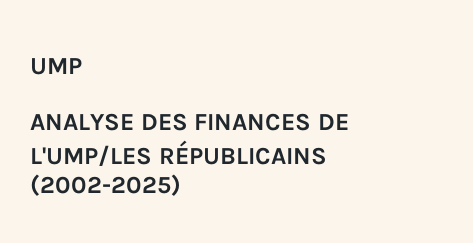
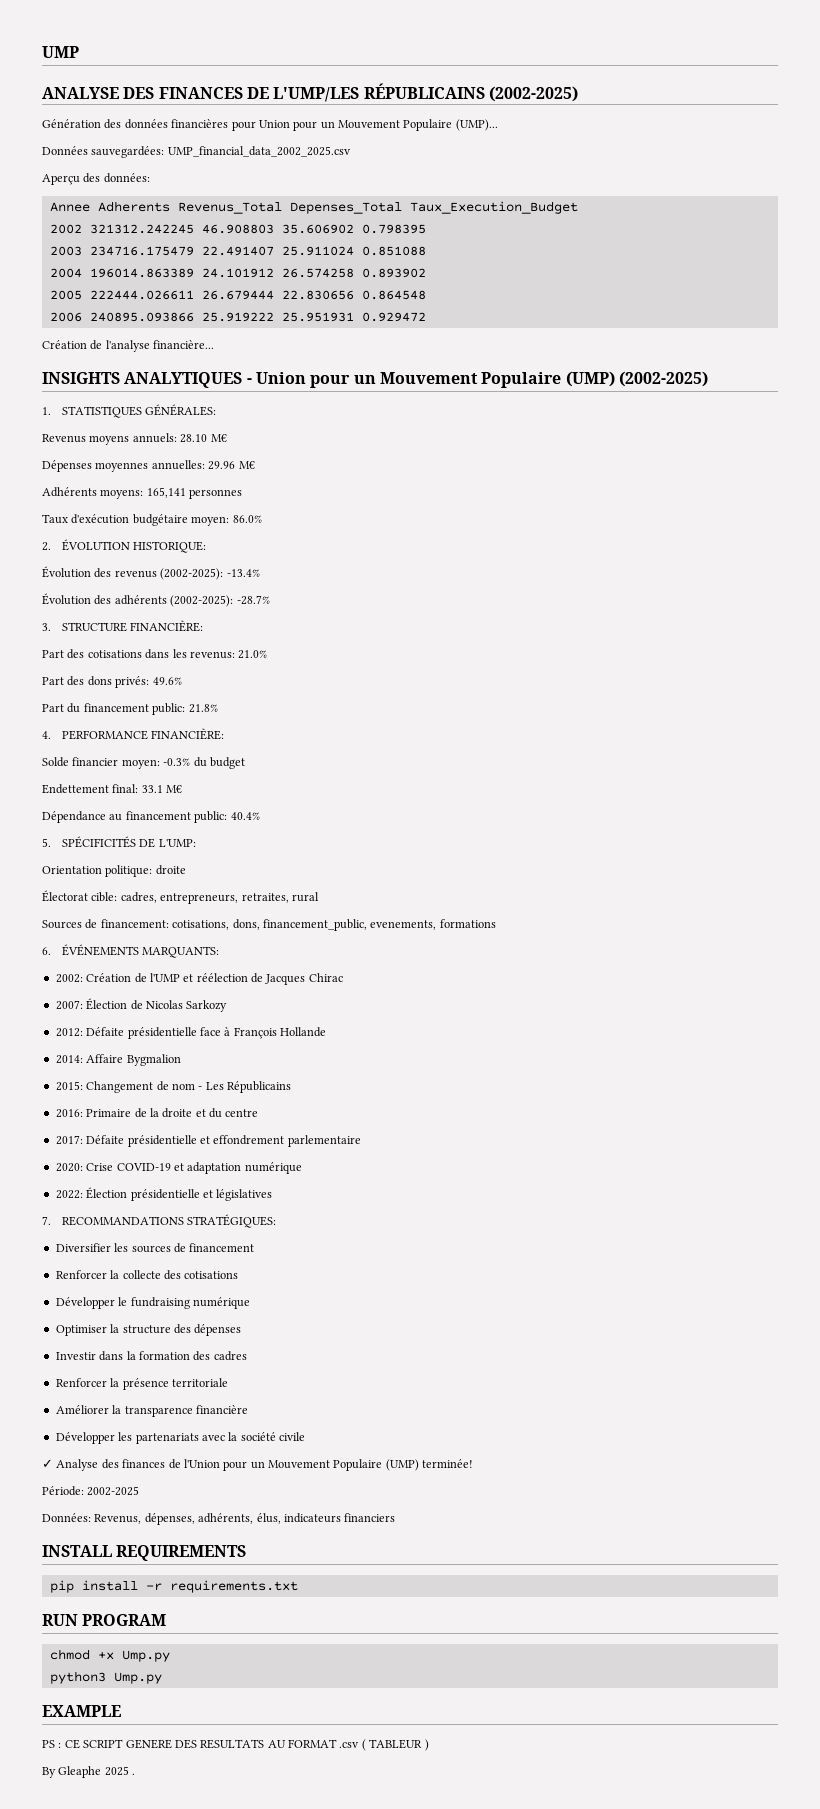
(181, 185) none -> [42,119,498,131] [42,146,351,158] [42,173,150,185] [49,201,578,214] [49,224,426,234] [49,246,426,256] [49,268,426,278] [49,290,426,300] [49,312,426,322] [42,340,215,352] [42,371,708,388] [42,404,217,418] [42,433,227,445] [42,460,255,472] [42,487,243,499] [42,514,262,526] [42,539,207,553] [42,566,260,580] [42,593,270,607] [42,620,204,632] [42,649,268,659] [42,676,182,688] [42,703,218,715] [42,728,225,740] [42,757,245,769] [42,784,183,794] [42,811,260,823] [42,836,196,848] [42,865,186,877] [42,890,319,904] [42,919,496,931] [42,944,220,958] [55,973,343,985] [55,998,228,1012] [55,1027,326,1039] [55,1054,181,1066] [55,1081,291,1093] [55,1108,259,1118] [55,1135,361,1147] [55,1162,302,1174] [55,1187,273,1201] [42,1214,277,1228] [55,1243,255,1253] [55,1270,239,1280] [55,1297,250,1309] [55,1324,242,1336] [55,1351,247,1361] [55,1378,228,1390] [55,1405,248,1417] [55,1432,305,1444] [42,1459,474,1471] [42,1486,140,1496] [42,1513,396,1525] [42,1545,247,1561] [49,1580,298,1593] [42,1614,167,1626] [49,1649,170,1662] [49,1671,162,1684] [42,1705,121,1717] [42,1739,429,1751] [42,1766,136,1778] // Génération des données financières pour Union pour un Mouvement Populaire (UMP)... // Données sauvegardées: UMP_financial_data_2002_2025.csv // Aperçu des données: // Annee Adherents Revenus_Total Depenses_Total Taux_Execution_Budget // 2002 321312.242245 46.908803 35.606902 0.798395 // 2003 234716.175479 22.491407 25.911024 0.851088 // 2004 196014.863389 24.101912 26.574258 0.893902 // 2005 222444.026611 26.679444 22.830656 0.864548 // 2006 240895.093866 25.919222 25.951931 0.929472 // Création de l'analyse financière... // INSIGHTS ANALYTIQUES - Union pour un Mouvement Populaire (UMP) (2002-2025) // 1. STATISTIQUES GÉNÉRALES: // Revenus moyens annuels: 28.10 M€ // Dépenses moyennes annuelles: 29.96 M€ // Adhérents moyens: 165,141 personnes // Taux d'exécution budgétaire moyen: 86.0% // 2. ÉVOLUTION HISTORIQUE: // Évolution des revenus (2002-2025): -13.4% // Évolution des adhérents (2002-2025): -28.7% // 3. STRUCTURE FINANCIÈRE: // Part des cotisations dans les revenus: 21.0% // Part des dons privés: 49.6% // Part du financement public: 21.8% // 4. PERFORMANCE FINANCIÈRE: // Solde financier moyen: -0.3% du budget // Endettement final: 33.1 M€ // Dépendance au financement public: 40.4% // 5. SPÉCIFICITÉS DE L'UMP: // Orientation politique: droite // Électorat cible: cadres, entrepreneurs, retraites, rural // Sources de financement: cotisations, dons, financement_public, evenements, formations // 6. ÉVÉNEMENTS MARQUANTS: // 2002: Création de l'UMP et réélection de Jacques Chirac // 2007: Élection de Nicolas Sarkozy // 2012: Défaite présidentielle face à François Hollande // 2014: Affaire Bygmalion // 2015: Changement de nom - Les Républicains // 2016: Primaire de la droite et du centre // 2017: Défaite présidentielle et effondrement parlementaire // 2020: Crise COVID-19 et adaptation numérique // 2022: Élection présidentielle et législatives // 7. RECOMMANDATIONS STRATÉGIQUES: // Diversifier les sources de financement // Renforcer la collecte des cotisations // Développer le fundraising numérique // Optimiser la structure des dépenses // Investir dans la formation des cadres // Renforcer la présence territoriale // Améliorer la transparence financière // Développer les partenariats avec la société civile // ✓ Analyse des finances de l'Union pour un Mouvement Populaire (UMP) terminée! // Période: 2002-2025 // Données: Revenus, dépenses, adhérents, élus, indicateurs financiers // INSTALL REQUIREMENTS // pip install -r requirements.txt // RUN PROGRAM // chmod +x Ump.py // python3 Ump.py // EXAMPLE // PS : CE SCRIPT GENERE DES RESULTATS AU FORMAT .csv ( TABLEUR ) // By Gleaphe 2025 .

